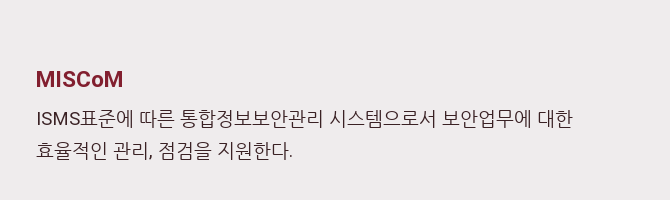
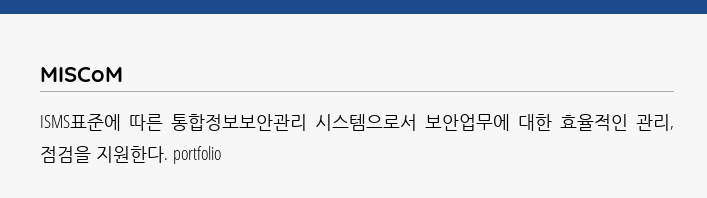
(293, 151) none -> [172,146,221,164] portfolio

